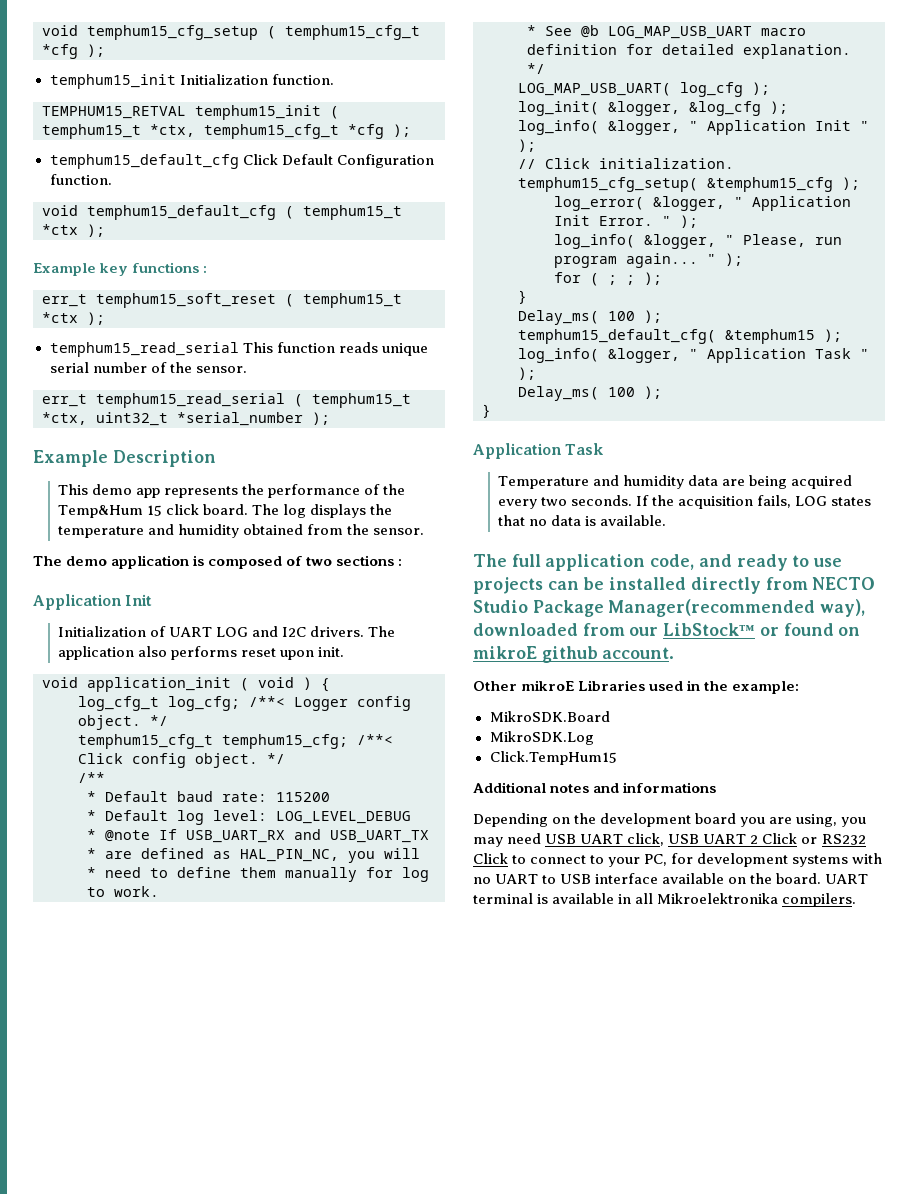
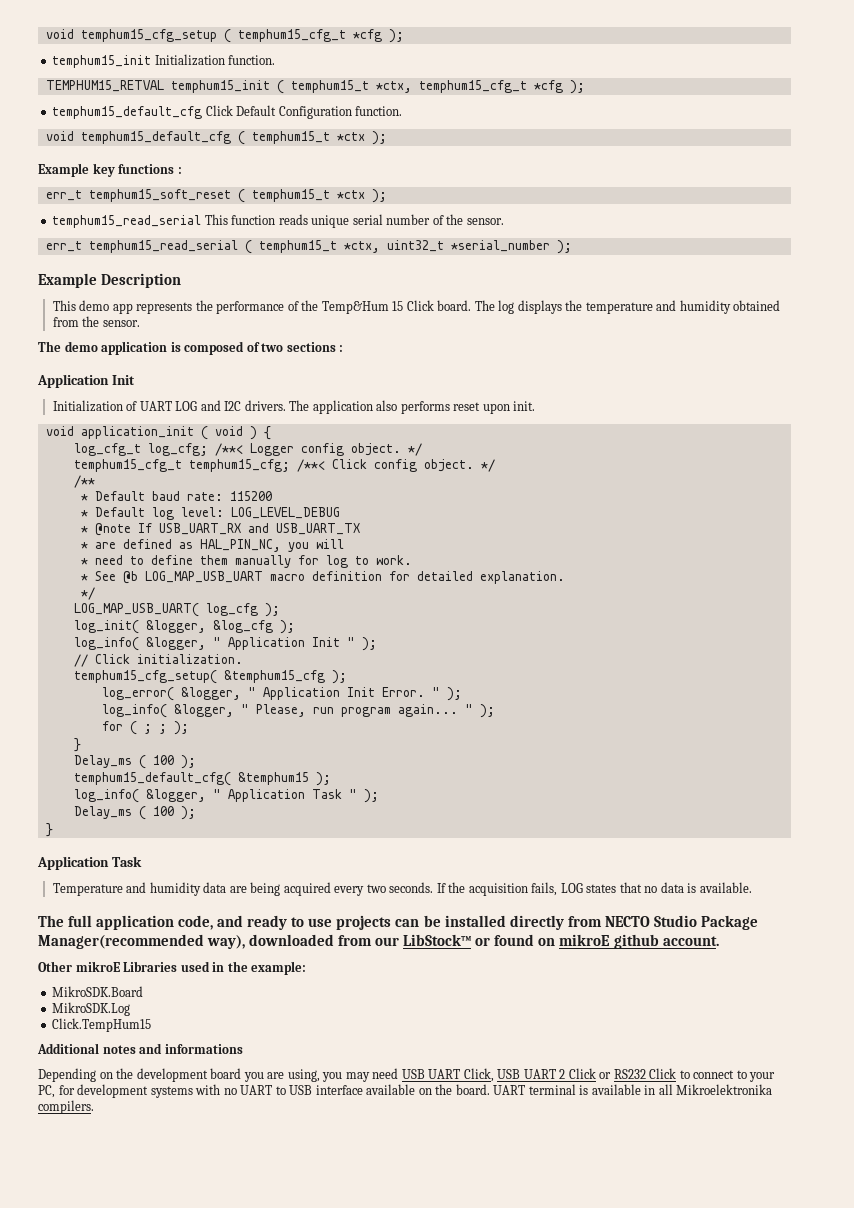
[166,504,200,515] click -> [406,300,434,311] Click
[518,310,599,325] Delay_ms( -> [73,755,146,769] Delay_ms (
[518,386,599,401] Delay_ms( -> [73,806,146,820] Delay_ms (
[627,833,665,846] click, -> [463,1068,494,1082] Click,

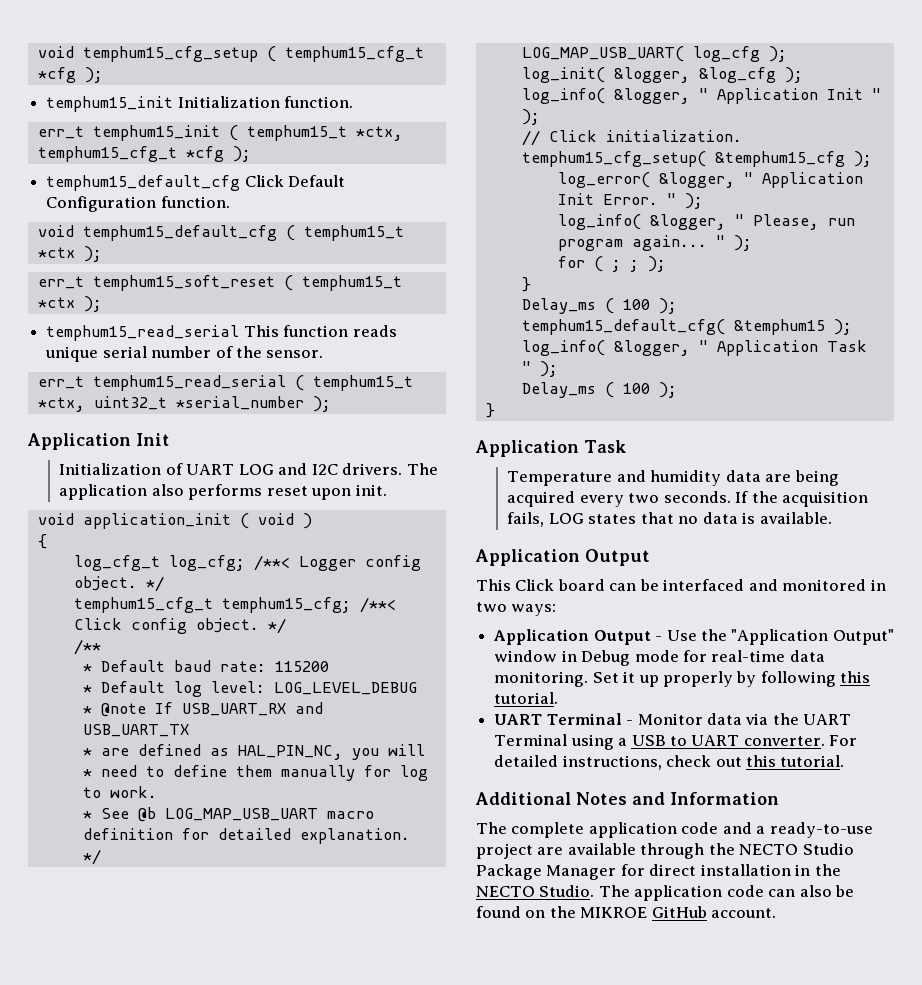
[45,80,164,92] TEMPHUM15_RETVAL -> [37,126,84,139] err_t
[38,163,182,177] // Example key functions : -> (102, 254) none
[38,273,182,288] [52,300,781,314] [52,316,140,327] [38,341,344,355] // Example Description // This demo app represents the performance of the Temp&Hum 15 Click board. The log displays the temperature and humidity obtained from the sensor. // The demo application is composed of two sections : -> (331, 404) none
(257, 433) none -> (312, 521) //
[38,915,758,930] [38,934,719,949] [38,961,307,975] [52,986,144,997] [52,1002,131,1016] [52,1018,152,1032] [37,1043,243,1054] [38,1068,776,1082] [38,1084,773,1098] [38,1100,94,1114] The full application code, and ready to use projects can be installed directly from NECTO Studio Package Manager(recommended way), downloaded from our LibStock™ or found on mikroE github account. // Other mikroE Libraries used in the example: // MikroSDK.Board // MikroSDK.Log // Click.TempHum15 // Additional notes and informations // Depending on the development board you are using, you may need USB UART Click, USB UART 2 Click or RS232 Click to connect to your PC, for development systems with no UART to USB interface available on the board. UART terminal is available in all Mikroelektronika compilers. -> [475,549,650,566] [476,579,886,591] [476,602,557,616] [494,629,894,645] [494,650,825,666] [494,671,871,687] [494,692,559,704] [494,713,852,725] [494,734,858,750] [494,755,845,770] [475,792,779,805] [476,822,873,838] [476,843,854,859] [476,864,841,880] [476,885,855,901] [476,906,777,918] Application Output // This Click board can be interfaced and monitored in two ways: // Application Output - Use the "Application Output" window in Debug mode for real-time data monitoring. Set it up properly by following this tutorial. // UART Terminal - Monitor data via the UART Terminal using a USB to UART converter. For detailed instructions, check out this tutorial. // Additional Notes and Information // The complete application code and a ready-to-use project are available through the NECTO Studio Package Manager for direct installation in the NECTO Studio. The application code can also be found on the MIKROE GitHub account.

